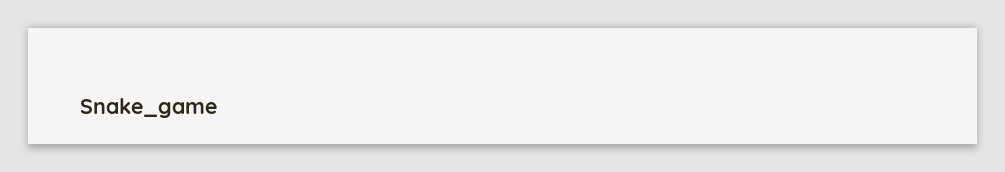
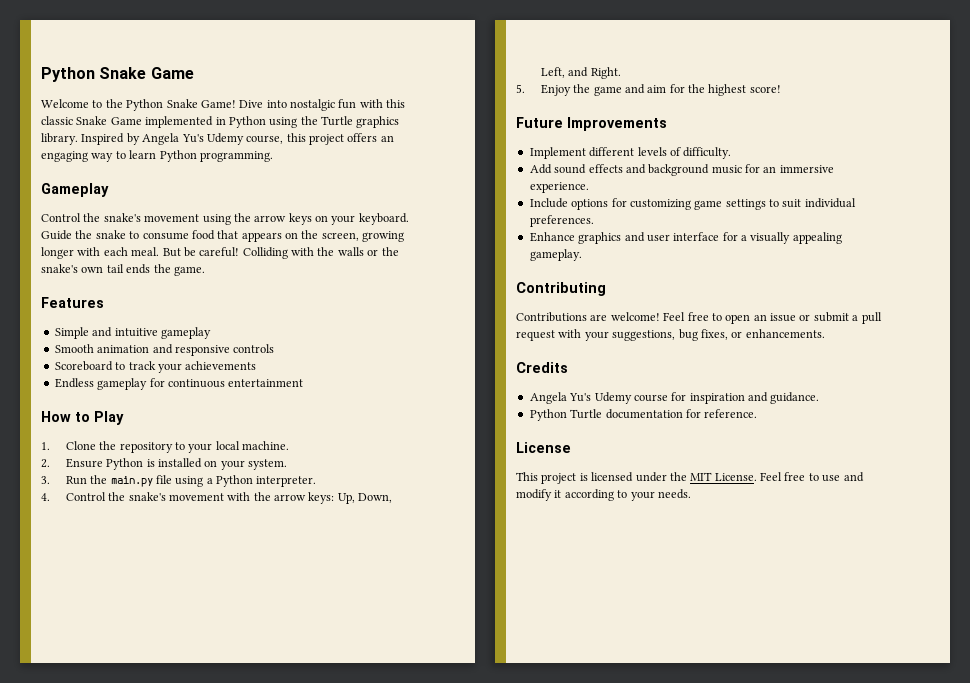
[80,98,217,118] Snake_game -> [41,67,194,82] [41,99,406,111] [41,116,400,128] [41,133,394,145] [41,150,273,162] [41,183,109,197] [41,213,409,225] [41,230,405,242] [41,247,399,259] [41,264,205,276] [41,297,104,308] [54,327,211,339] [54,344,275,356] [54,361,257,373] [54,378,304,390] [41,411,124,425] [41,441,290,453] [41,458,288,470] [41,475,317,487] [41,492,393,504] [540,67,621,79] [516,84,781,96] [516,117,667,131] [529,147,732,159] [529,164,834,176] [529,182,589,193] [529,198,856,210] [529,215,594,227] [529,232,842,244] [529,249,582,261] [516,282,606,296] [516,312,882,324] [516,329,825,341] [516,362,568,373] [529,392,820,404] [529,409,758,421] [516,442,571,453] [516,472,864,484] [516,489,691,501] Python Snake Game // Welcome to the Python Snake Game! Dive into nostalgic fun with this classic Snake Game implemented in Python using the Turtle graphics library. Inspired by Angela Yu's Udemy course, this project offers an engaging way to learn Python programming. // Gameplay // Control the snake's movement using the arrow keys on your keyboard. Guide the snake to consume food that appears on the screen, growing longer with each meal. But be careful! Colliding with the walls or the snake's own tail ends the game. // Features // Simple and intuitive gameplay // Smooth animation and responsive controls // Scoreboard to track your achievements // Endless gameplay for continuous entertainment // How to Play // 1. Clone the repository to your local machine. // 2. Ensure Python is installed on your system. // 3. Run the main.py file using a Python interpreter. // 4. Control the snake's movement with the arrow keys: Up, Down, Left, and Right. // 5. Enjoy the game and aim for the highest score! // Future Improvements // Implement different levels of difficulty. // Add sound effects and background music for an immersive experience. // Include options for customizing game settings to suit individual preferences. // Enhance graphics and user interface for a visually appealing gameplay. // Contributing // Contributions are welcome! Feel free to open an issue or submit a pull request with your suggestions, bug fixes, or enhancements. // Credits // Angela Yu's Udemy course for inspiration and guidance. // Python Turtle documentation for reference. // License // This project is licensed under the MIT License. Feel free to use and modify it according to your needs.

